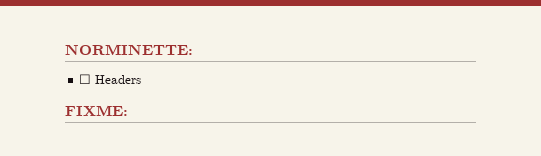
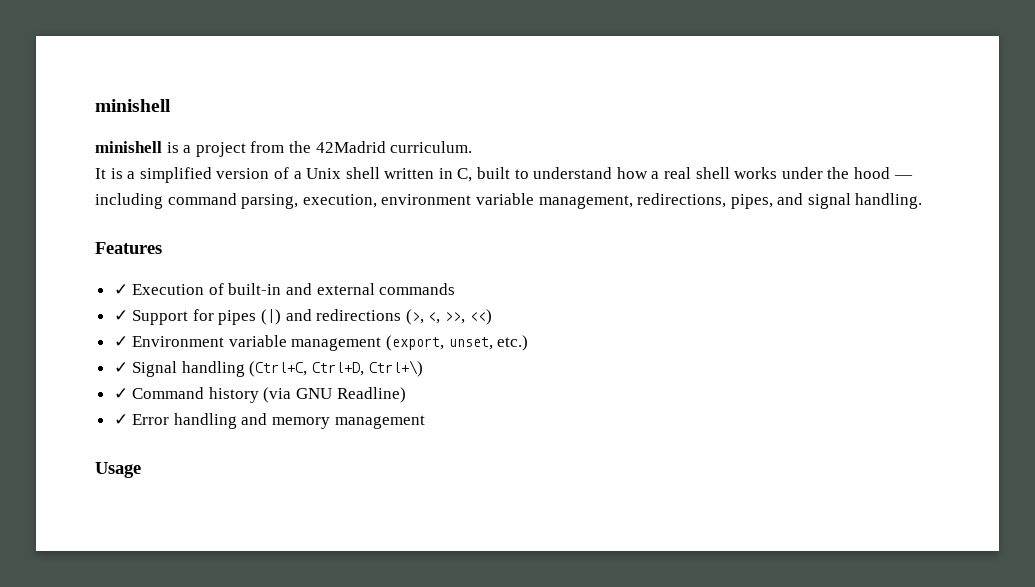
[65,44,193,55] [79,74,142,84] [65,105,128,116] NORMINETTE: // ☐ Headers // FIXME: -> [95,99,171,112] [95,141,473,157] [95,167,913,183] [95,193,923,209] [95,242,162,254] [113,283,456,295] [113,309,492,325] [113,335,529,351] [113,360,423,377] [113,387,406,403] [113,413,425,429] [95,462,141,478] minishell // minishell is a project from the 42Madrid curriculum. // It is a simplified version of a Unix shell written in C, built to understand how a real shell works under the hood — including command parsing, execution, environment variable management, redirections, pipes, and signal handling. // Features // ✓ Execution of built-in and external commands // ✓ Support for pipes (|) and redirections (>, <, >>, <<) // ✓ Environment variable management (export, unset, etc.) // ✓ Signal handling (Ctrl+C, Ctrl+D, Ctrl+\) // ✓ Command history (via GNU Readline) // ✓ Error handling and memory management // Usage

